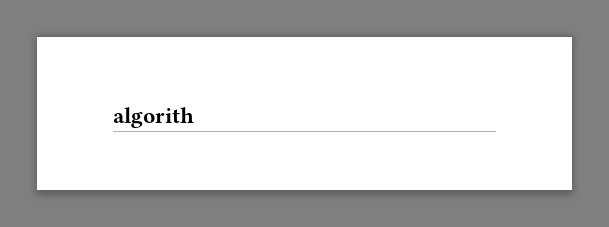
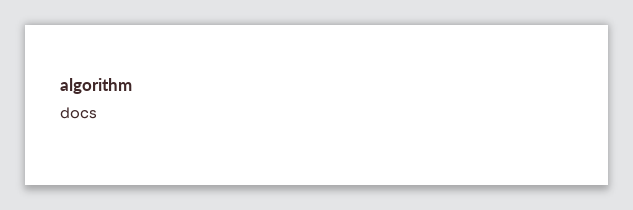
[113,107,194,128] algorith -> [60,78,132,94] [60,107,97,119] algorithm // docs

